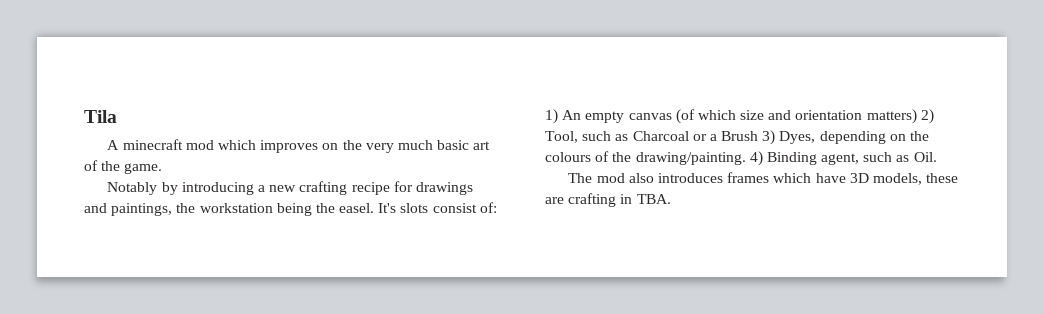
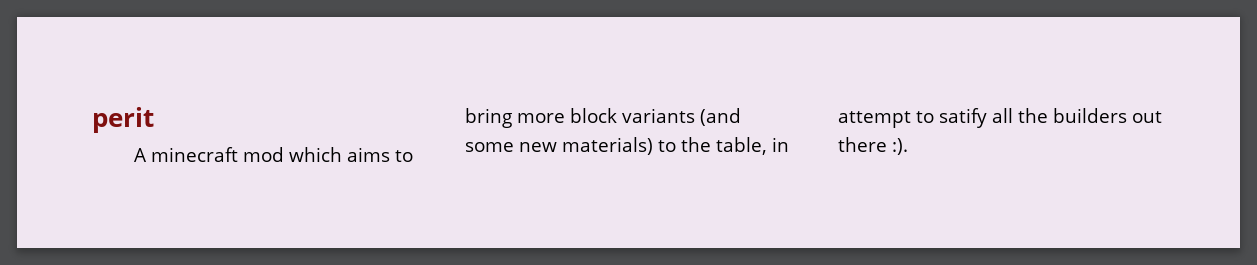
[84,110,117,123] Tila -> [92,107,154,133] perit
[260,140,491,153] [84,160,163,174] [107,181,473,195] [84,202,497,216] [545,109,934,124] [545,130,930,145] [545,151,937,166] [568,172,959,185] [545,193,671,207] improves on the very much basic art of the game. // Notably by introducing a new crafting recipe for drawings and paintings, the workstation being the easel. It's slots consist of: 1) An empty canvas (of which size and orientation matters) 2) Tool, such as Charcoal or a Brush 3) Dyes, depending on the colours of the drawing/painting. 4) Binding agent, such as Oil. // The mod also introduces frames which have 3D models, these are crafting in TBA. -> [347,147,414,162] [465,108,741,128] [465,137,789,155] [838,108,1162,128] [838,137,908,155] aims to bring more block variants (and some new materials) to the table, in attempt to satify all the builders out there :).

